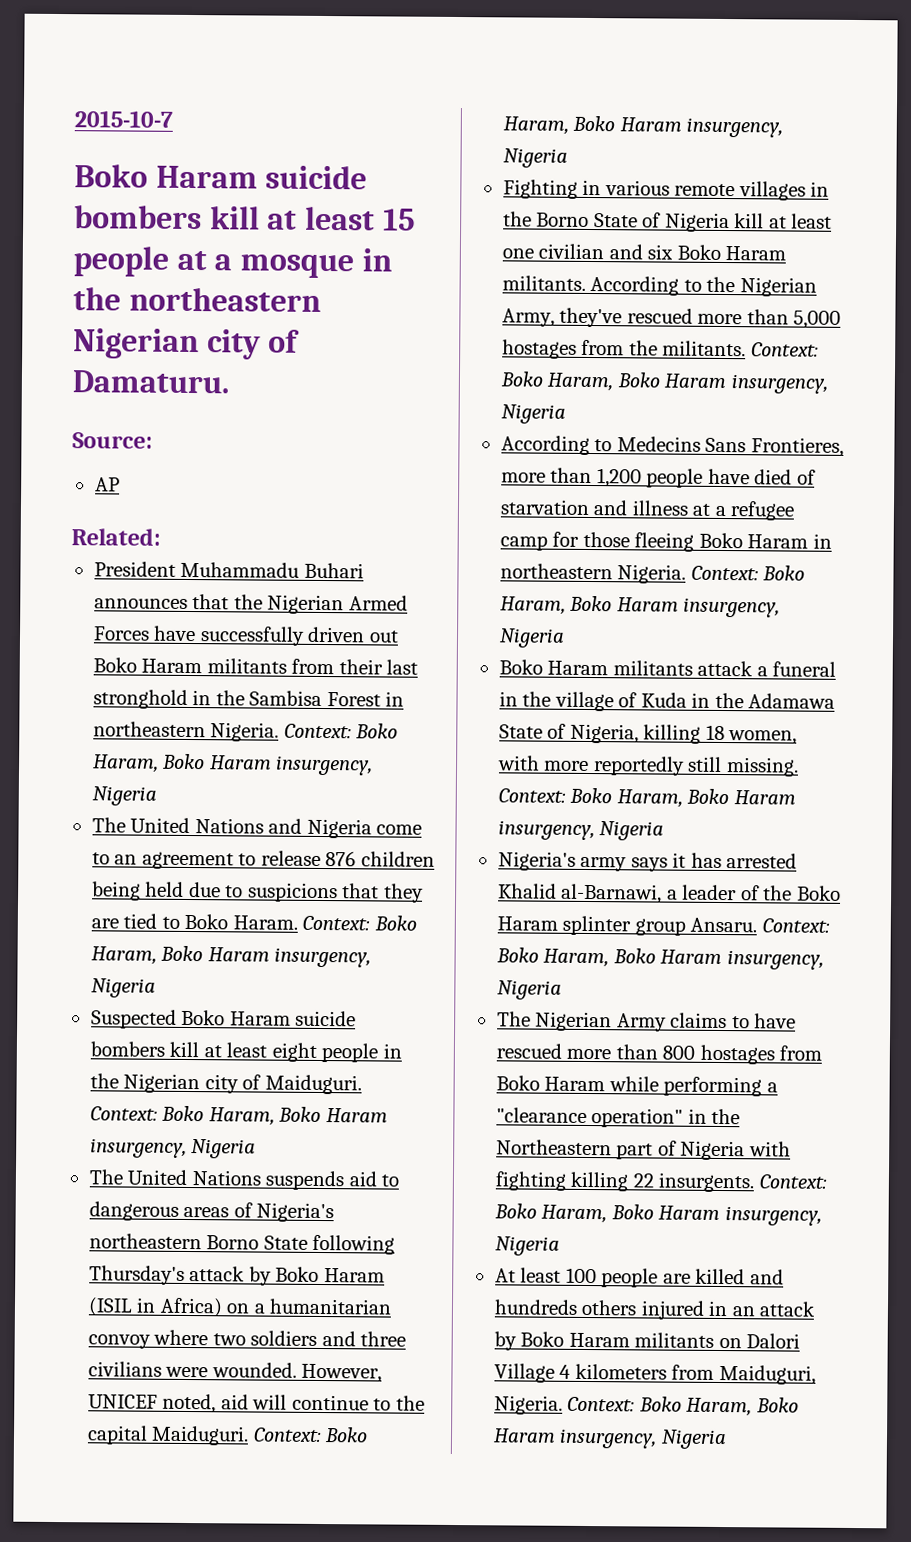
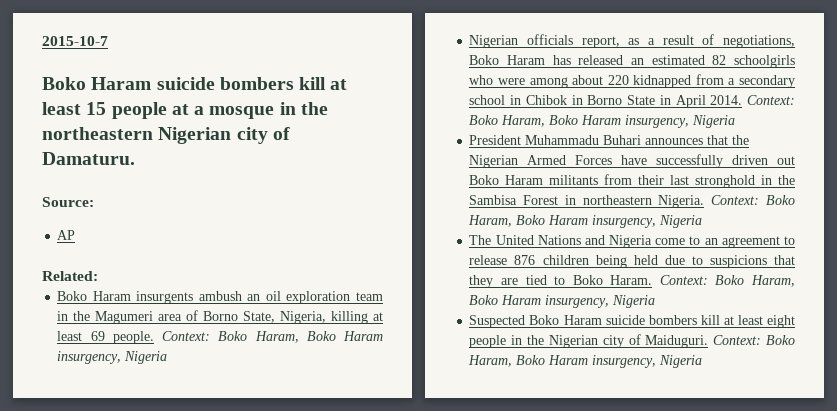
(161, 537) none -> [57,291,383,304] [57,310,383,324] [57,331,384,344] [57,351,168,364] [469,34,795,48] [469,55,795,68] [469,74,795,88] [469,95,796,108] [469,115,736,128] // Boko Haram insurgents ambush an oil exploration team in the Magumeri area of Borno State, Nigeria, killing at least 69 people. Context: Boko Haram, Boko Haram insurgency, Nigeria // Nigerian officials report, as a result of negotiations, Boko Haram has released an estimated 82 schoolgirls who were among about 220 kidnapped from a secondary school in Chibok in Borno State in April 2014. Context: Boko Haram, Boko Haram insurgency, Nigeria
[88,1169,400,1191] [88,1201,335,1223] [88,1233,396,1255] [88,1265,385,1286] [87,1297,393,1318] [87,1329,407,1349] [87,1361,383,1383] [87,1393,425,1414] [86,1425,369,1446] [502,115,784,138] [502,148,568,168] [502,179,830,201] [502,211,833,233] [501,243,787,261] [501,275,817,297] [501,307,842,329] [501,339,819,359] [499,371,828,394] [500,404,566,424] [500,435,844,457] [500,467,816,488] [499,499,796,521] [499,531,832,552] [499,563,806,584] [499,595,781,618] [498,628,565,648] [498,659,837,677] [498,691,836,712] [498,723,798,745] [497,755,799,777] [497,787,796,808] [497,820,665,841] [497,851,798,872] [497,883,841,904] [496,915,830,936] [495,947,824,970] [496,980,562,1000] [496,1011,797,1032] [495,1043,823,1065] [495,1075,778,1097] [495,1107,741,1128] [495,1139,791,1161] [494,1171,827,1193] [493,1203,822,1226] [494,1236,560,1256] [494,1267,784,1288] [493,1299,817,1320] [493,1331,801,1351] [493,1363,816,1385] [493,1395,799,1417] [492,1428,727,1450] // The United Nations suspends aid to dangerous areas of Nigeria's northeastern Borno State following Thursday's attack by Boko Haram (ISIL in Africa) on a humanitarian convoy where two soldiers and three civilians were wounded. However, UNICEF noted, aid will continue to the capital Maiduguri. Context: Boko Haram, Boko Haram insurgency, Nigeria // Fighting in various remote villages in the Borno State of Nigeria kill at least one civilian and six Boko Haram militants. According to the Nigerian Army, they've rescued more than 5,000 hostages from the militants. Context: Boko Haram, Boko Haram insurgency, Nigeria // According to Medecins Sans Frontieres, more than 1,200 people have died of starvation and illness at a refugee camp for those fleeing Boko Haram in northeastern Nigeria. Context: Boko Haram, Boko Haram insurgency, Nigeria // Boko Haram militants attack a funeral in the village of Kuda in the Adamawa State of Nigeria, killing 18 women, with more reportedly still missing. Context: Boko Haram, Boko Haram insurgency, Nigeria // Nigeria's army says it has arrested Khalid al-Barnawi, a leader of the Boko Haram splinter group Ansaru. Context: Boko Haram, Boko Haram insurgency, Nigeria // The Nigerian Army claims to have rescued more than 800 hostages from Boko Haram while performing a "clearance operation" in the Northeastern part of Nigeria with fighting killing 22 insurgents. Context: Boko Haram, Boko Haram insurgency, Nigeria // At least 100 people are killed and hundreds others injured in an attack by Boko Haram militants on Dalori Village 4 kilometers from Maiduguri, Nigeria. Context: Boko Haram, Boko Haram insurgency, Nigeria -> (703, 361) none

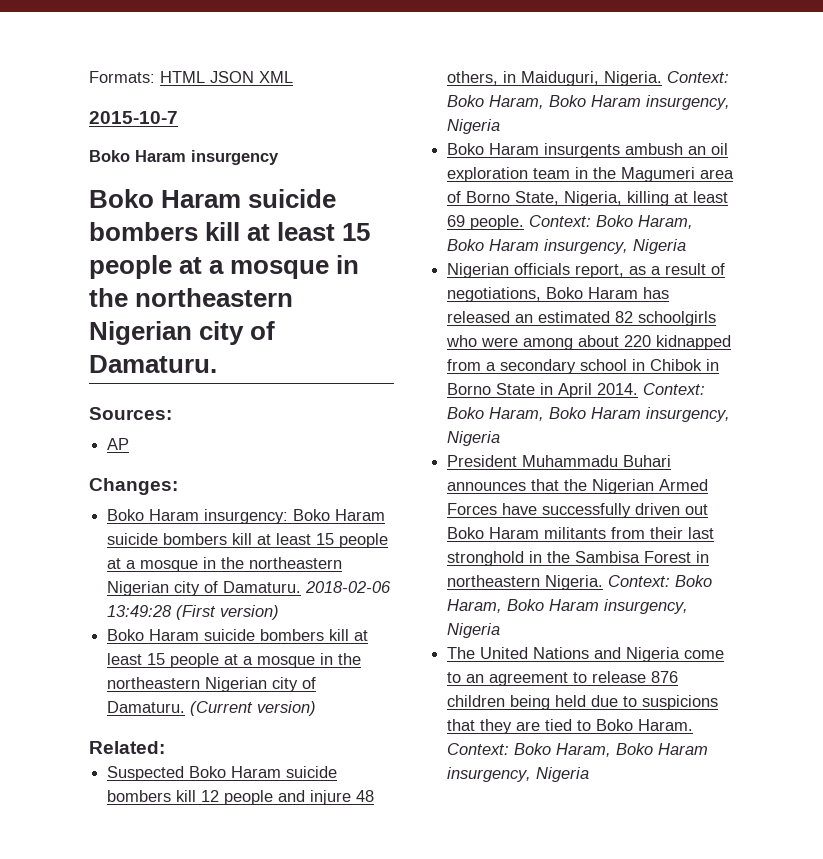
[42,36,108,46] 2015-10-7 -> [89,71,293,83] [89,111,178,124] [89,150,279,165] Formats: HTML JSON XML // 2015-10-7 // Boko Haram insurgency
[42,197,94,207] Source: -> [89,407,172,420] Sources:
[42,271,98,281] Related: -> [89,478,178,495] [107,509,386,524] [107,533,389,548] [107,557,343,572] [107,581,392,596] [107,605,280,620] [107,629,369,641] [107,653,362,668] [107,677,317,692] [107,701,317,716] [89,741,165,754] [107,766,338,781] [107,790,375,805] [447,71,730,86] [447,95,731,110] [447,119,501,134] Changes: // Boko Haram insurgency: Boko Haram suicide bombers kill at least 15 people at a mosque in the northeastern Nigerian city of Damaturu. 2018-02-06 13:49:28 (First version) // Boko Haram suicide bombers kill at least 15 people at a mosque in the northeastern Nigerian city of Damaturu. (Current version) // Related: // Suspected Boko Haram suicide bombers kill 12 people and injure 48 others, in Maiduguri, Nigeria. Context: Boko Haram, Boko Haram insurgency, Nigeria
[469,315,795,328] [469,334,795,348] [468,355,703,368] // Suspected Boko Haram suicide bombers kill at least eight people in the Nigerian city of Maiduguri. Context: Boko Haram, Boko Haram insurgency, Nigeria -> (590, 774) none

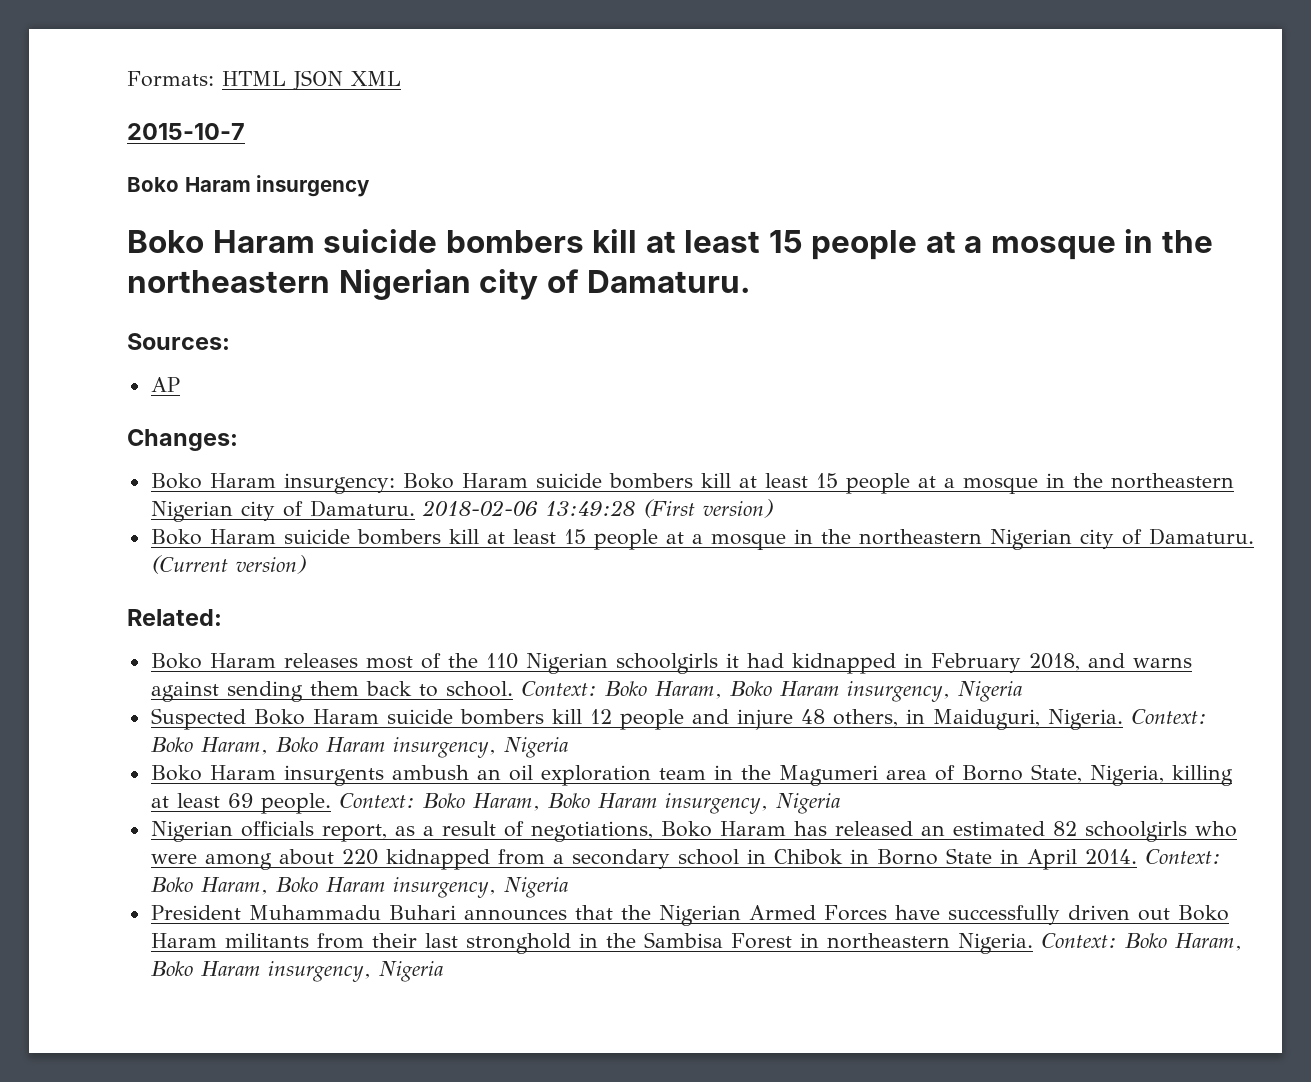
(165, 747) none -> [150,653,1192,674] [150,681,1022,702] // Boko Haram releases most of the 110 Nigerian schoolgirls it had kidnapped in February 2018, and warns against sending them back to school. Context: Boko Haram, Boko Haram insurgency, Nigeria
[447,647,725,662] [447,671,679,686] [447,695,719,710] [447,719,694,734] [447,743,709,757] [447,767,590,782] // The United Nations and Nigeria come to an agreement to release 876 children being held due to suspicions that they are tied to Boko Haram. Context: Boko Haram, Boko Haram insurgency, Nigeria -> (443, 971) none

